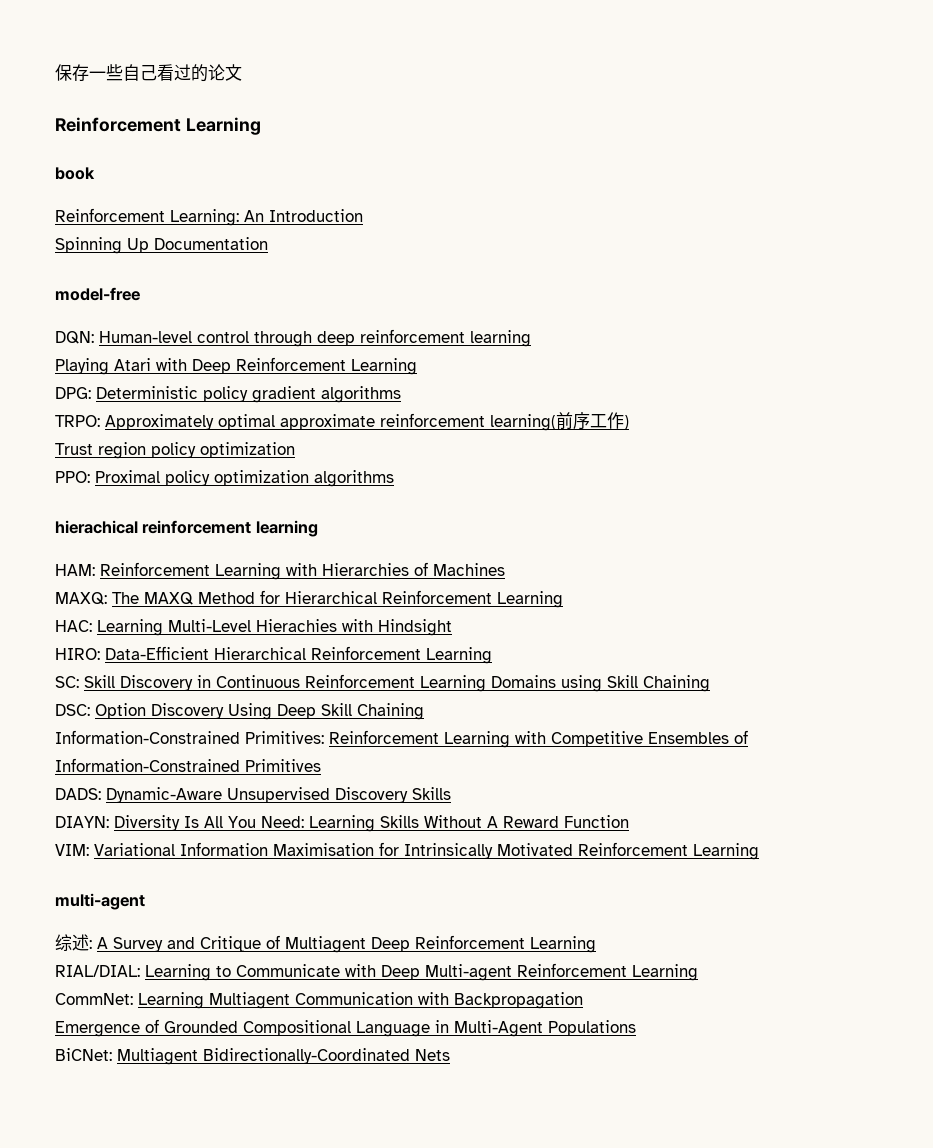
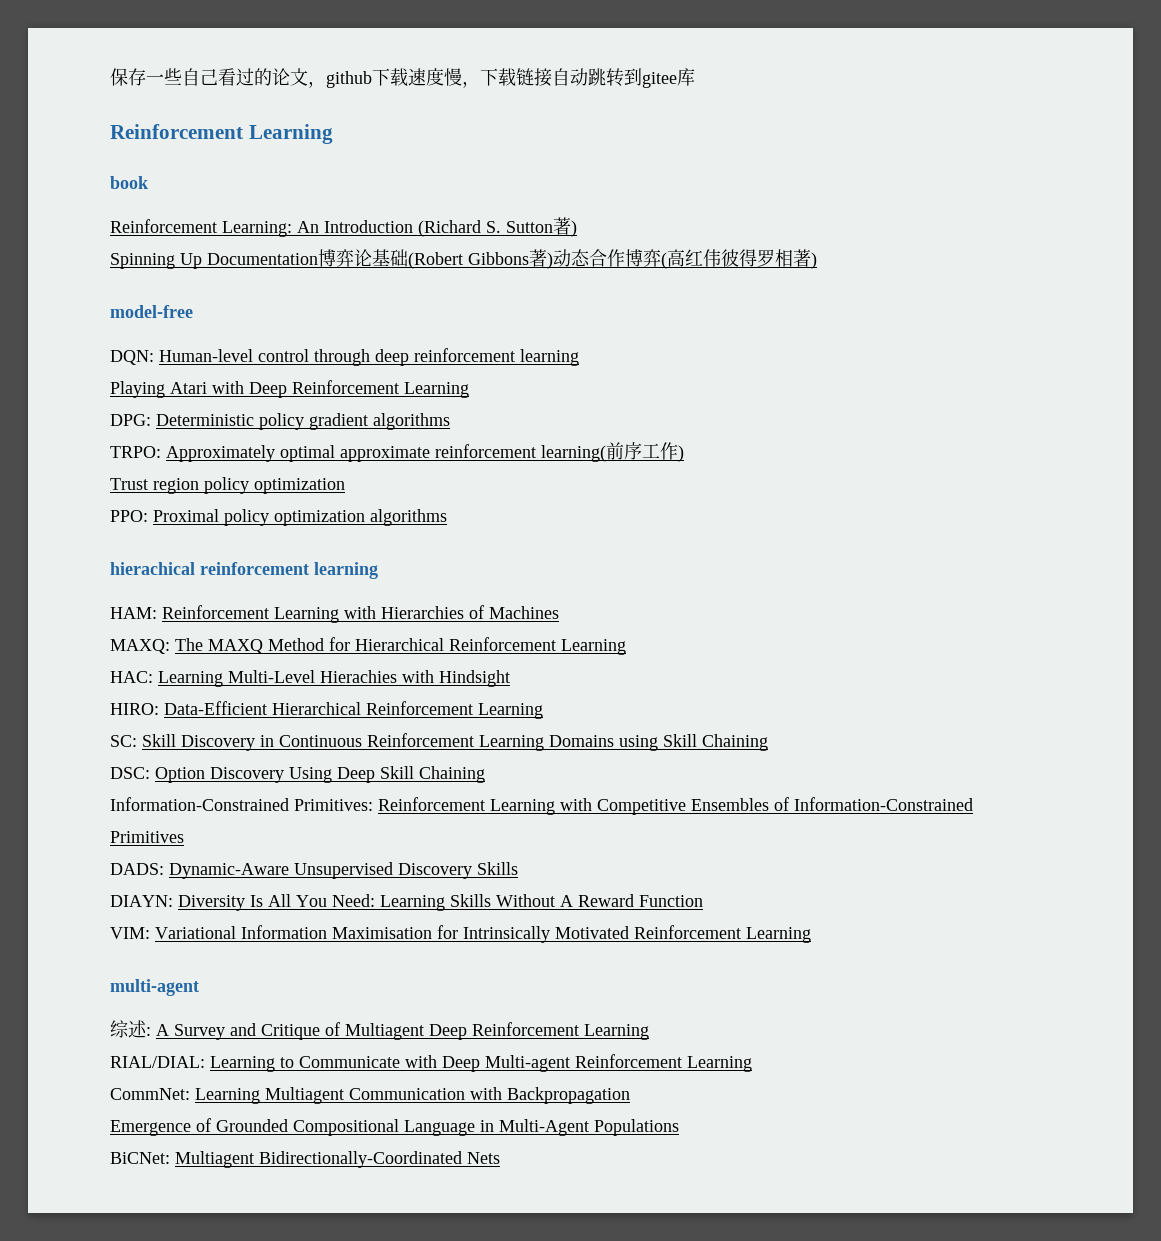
(242, 72) none -> [308,68,695,88] ，github下载速度慢，下载链接自动跳转到gitee库
(363, 215) none -> [418,217,577,237] (Richard S. Sutton著)
(268, 243) none -> [318,249,817,269] 博弈论基础(Robert Gibbons著)动态合作博弈(高红伟彼得罗相著)

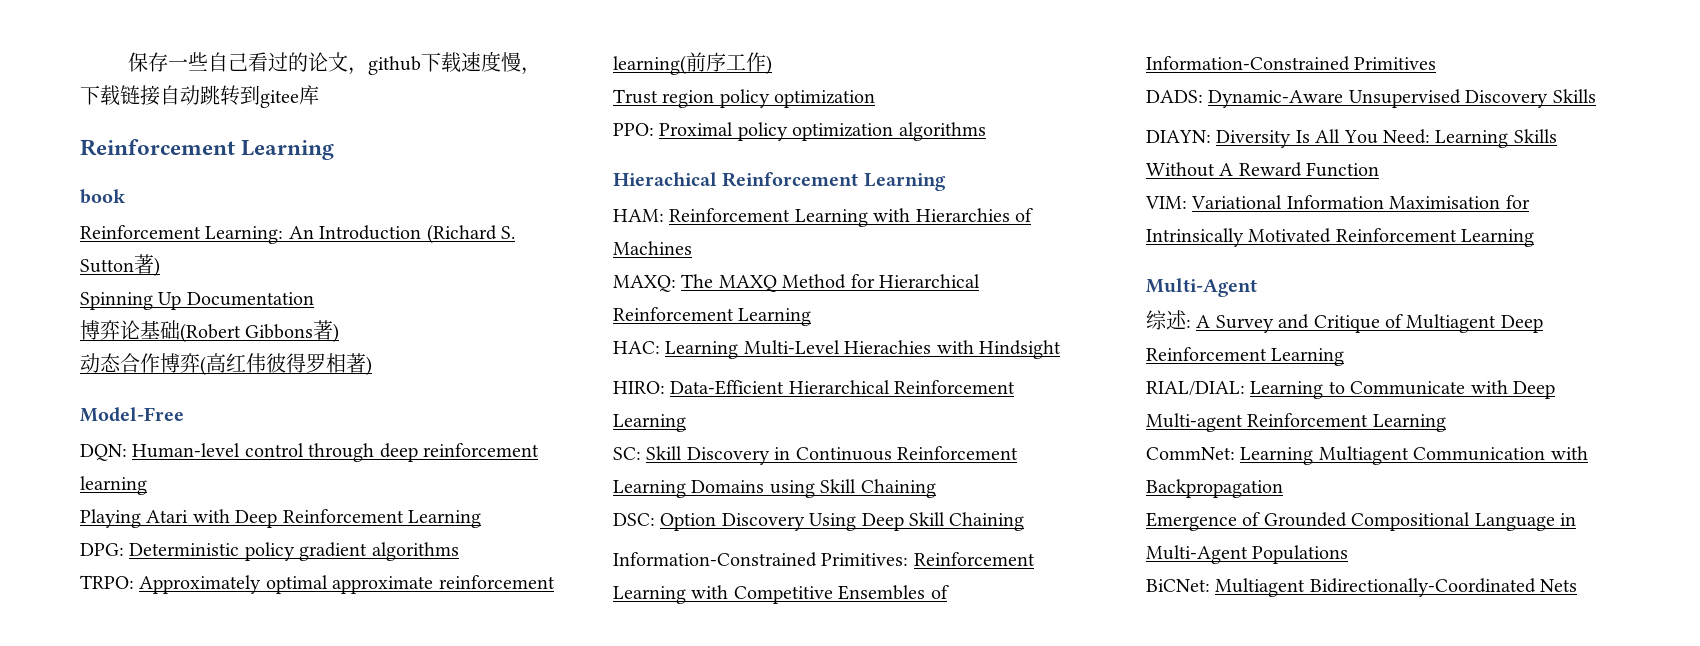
(318, 259) none -> (314, 299) //
(553, 260) none -> (340, 333) //
[110,305,193,318] model-free -> [80,407,184,422] Model-Free
[110,562,378,579] hierachical reinforcement learning -> [613,172,946,191] Hierachical Reinforcement Learning
[110,979,199,996] multi-agent -> [1146,278,1257,297] Multi-Agent

